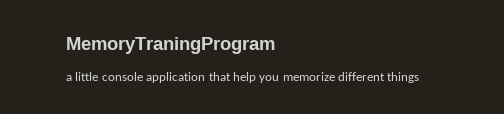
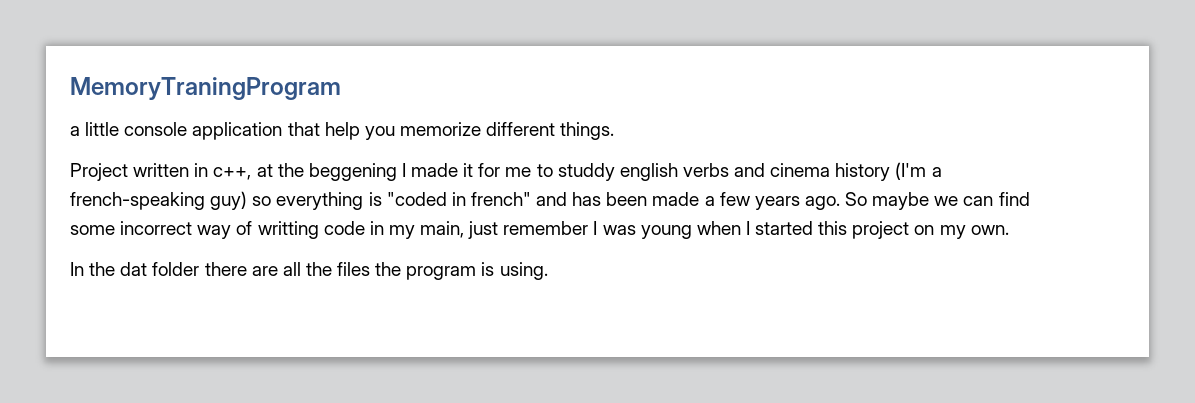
[387,72,420,83] things -> [560,122,615,140] [70,162,942,181] [70,191,1030,210] [70,221,1009,239] [70,262,548,280] things. // Project written in c++, at the beggening I made it for me to studdy english verbs and cinema history (I'm a french-speaking guy) so everything is "coded in french" and has been made a few years ago. So maybe we can find some incorrect way of writting code in my main, just remember I was young when I started this project on my own. // In the dat folder there are all the files the program is using.

